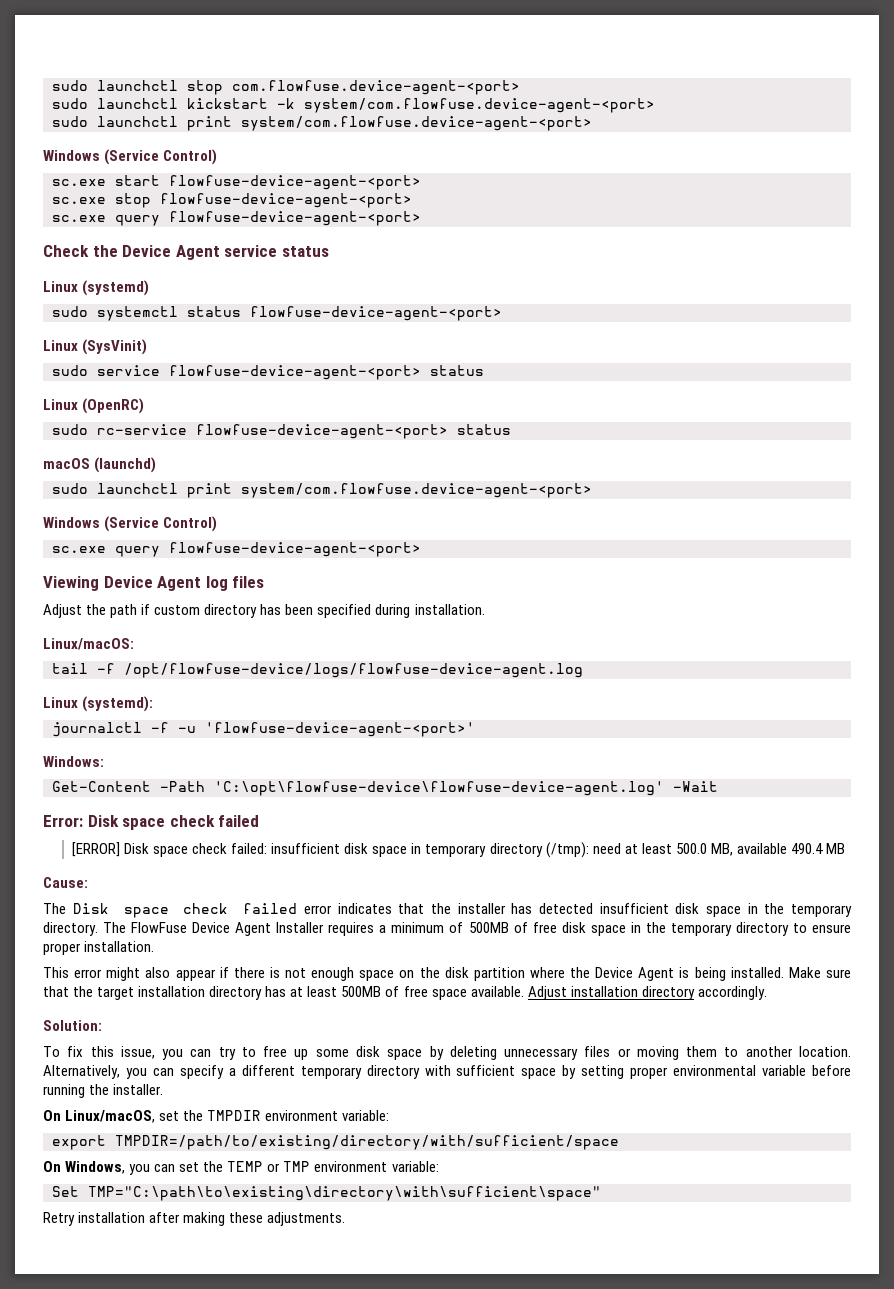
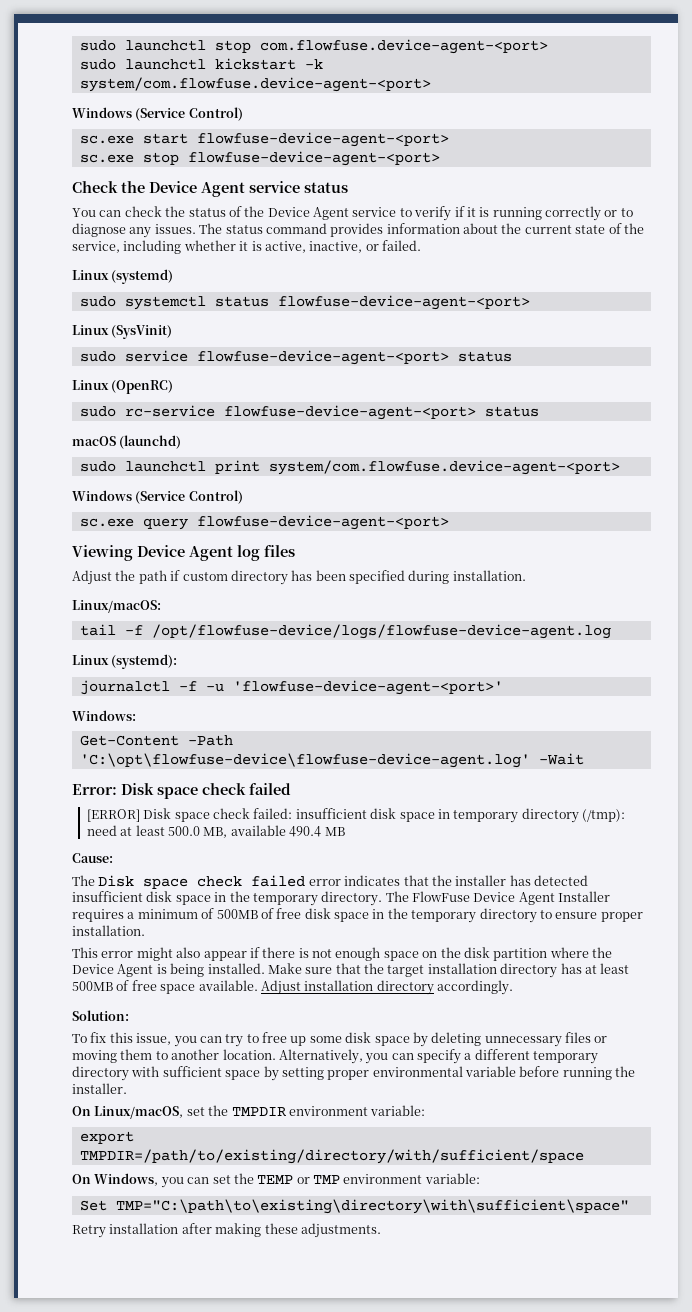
[52,116,592,131] // sudo launchctl print system/com.flowfuse.device-agent-<port> -> (431, 84) none
[52,211,421,226] // sc.exe query flowfuse-device-agent-<port> -> (440, 158) none
(329, 251) none -> [72,206,633,221] [72,223,644,238] [72,240,421,254] // You can check the status of the Device Agent service to verify if it is running correctly or to diagnose any issues. The status command provides information about the current state of the service, including whether it is active, inactive, or failed.

